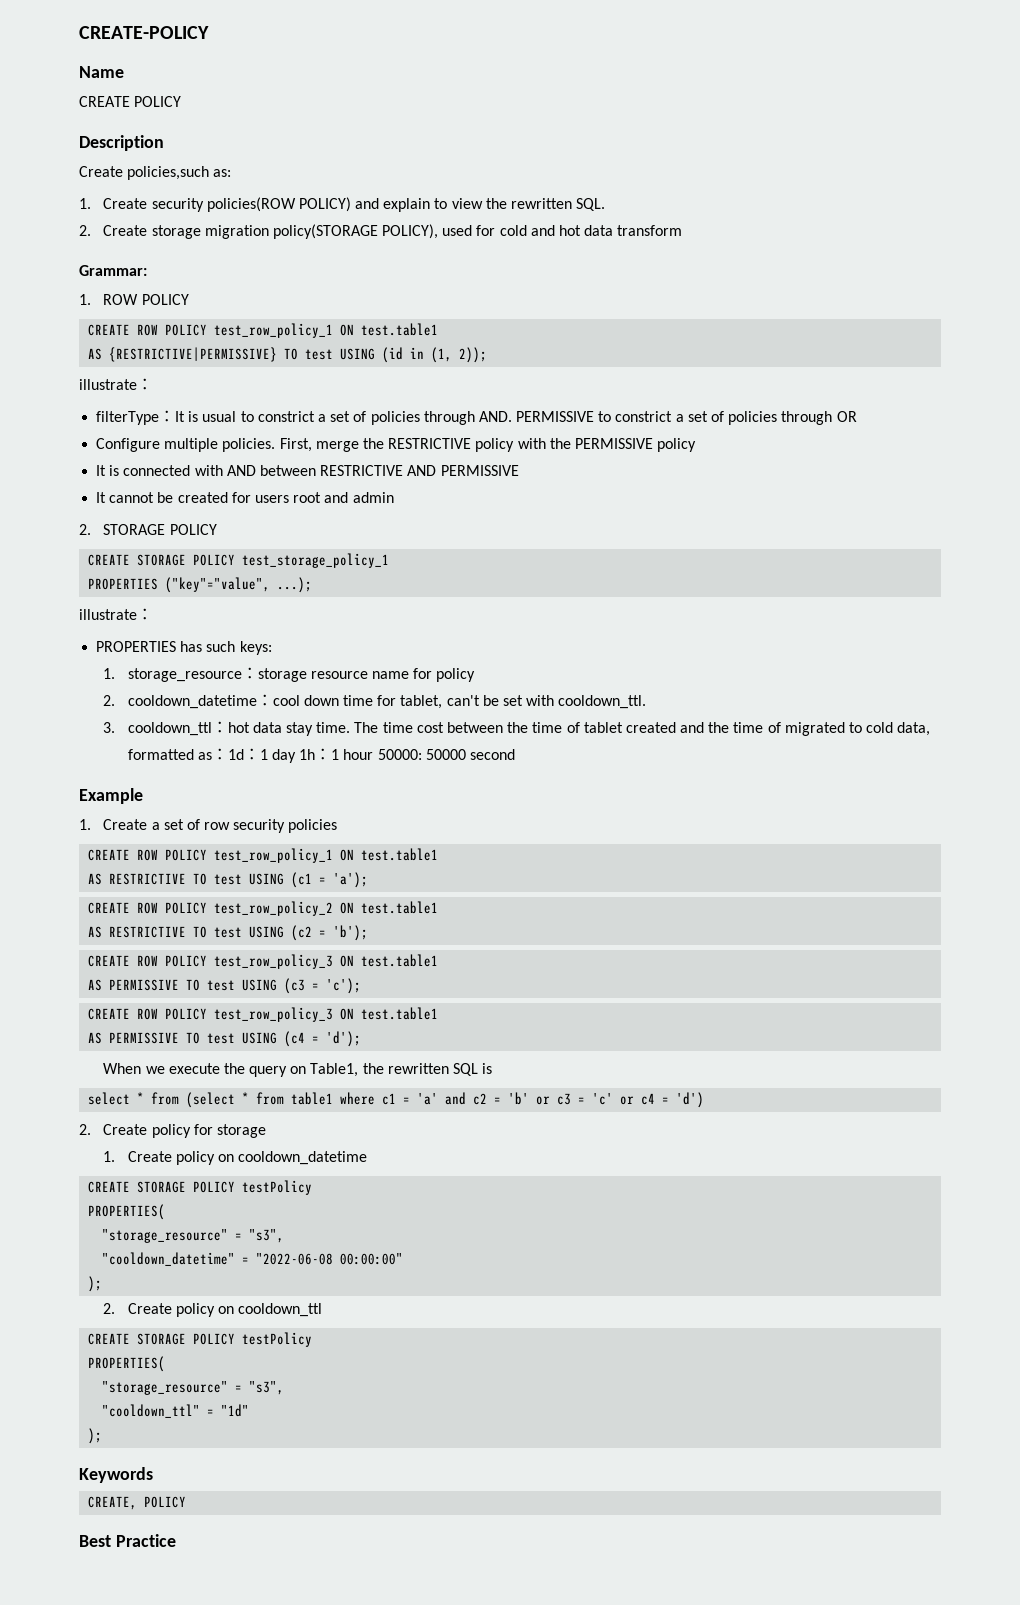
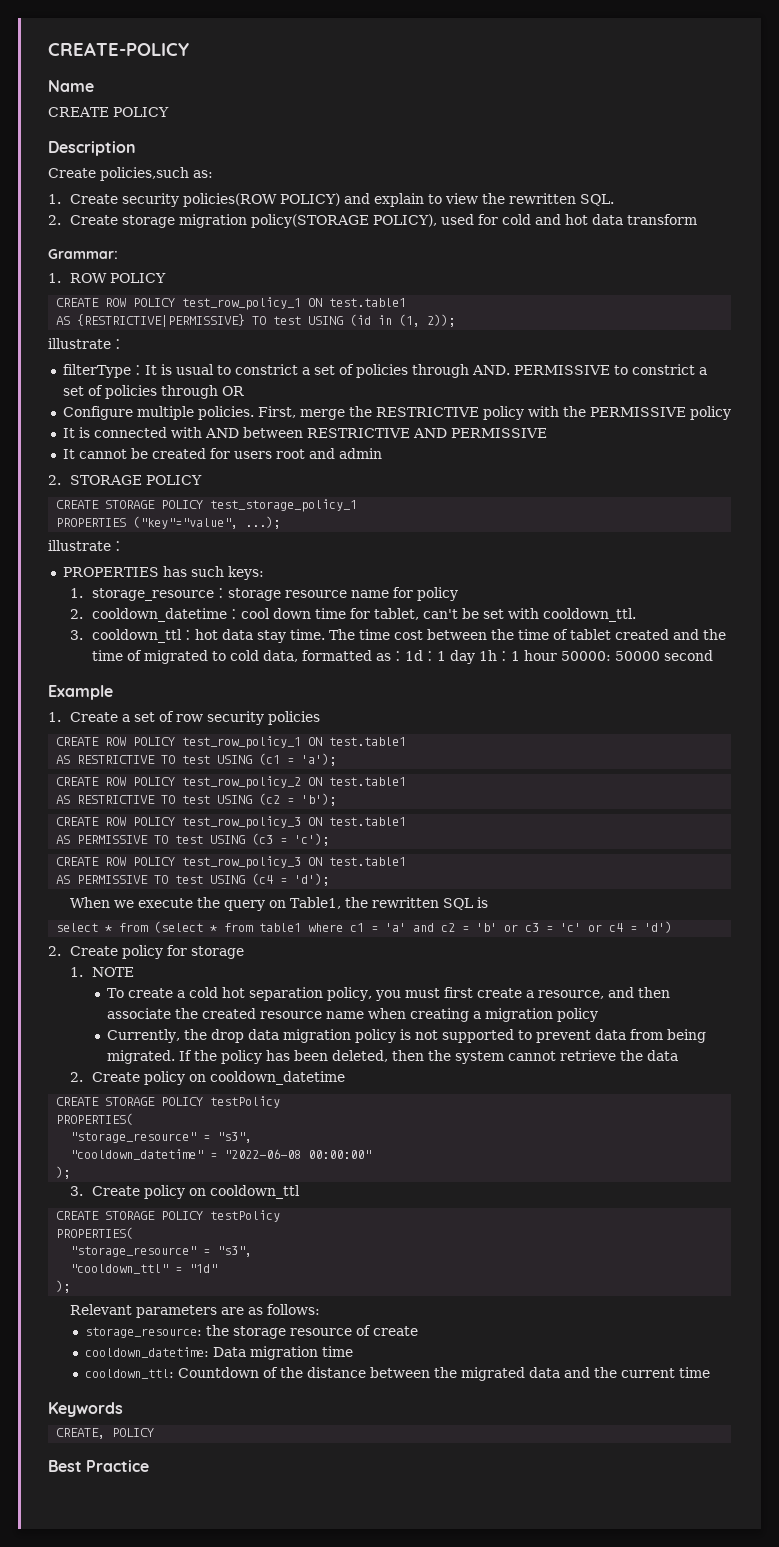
(116, 1156) none -> [91,967,134,977] [106,987,670,1001] [106,1008,598,1022] [106,1029,706,1043] [106,1050,678,1064] [69,1072,83,1082] NOTE // To create a cold hot separation policy, you must first create a resource, and then associate the created resource name when creating a migration policy // Currently, the drop data migration policy is not supported to prevent data from being migrated. If the policy has been deleted, then the system cannot retrieve the data // 2.
[103,1303,116,1314] 2. -> [69,1186,83,1196] 3.
(103, 1436) none -> [69,1304,320,1318] [84,1325,418,1339] [84,1346,353,1360] [84,1367,710,1381] // Relevant parameters are as follows: // storage_resource: the storage resource of create // cooldown_datetime: Data migration time // cooldown_ttl: Countdown of the distance between the migrated data and the current time

